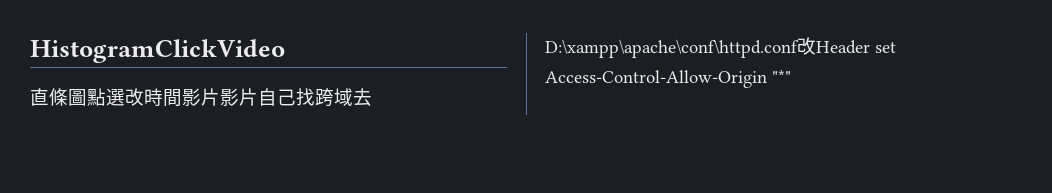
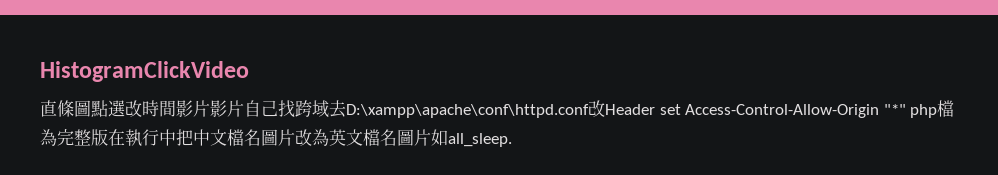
(791, 76) none -> [910,100,955,118] [40,129,512,147] php檔為完整版在執行中把中文檔名圖片改為英文檔名圖片如all_sleep.

